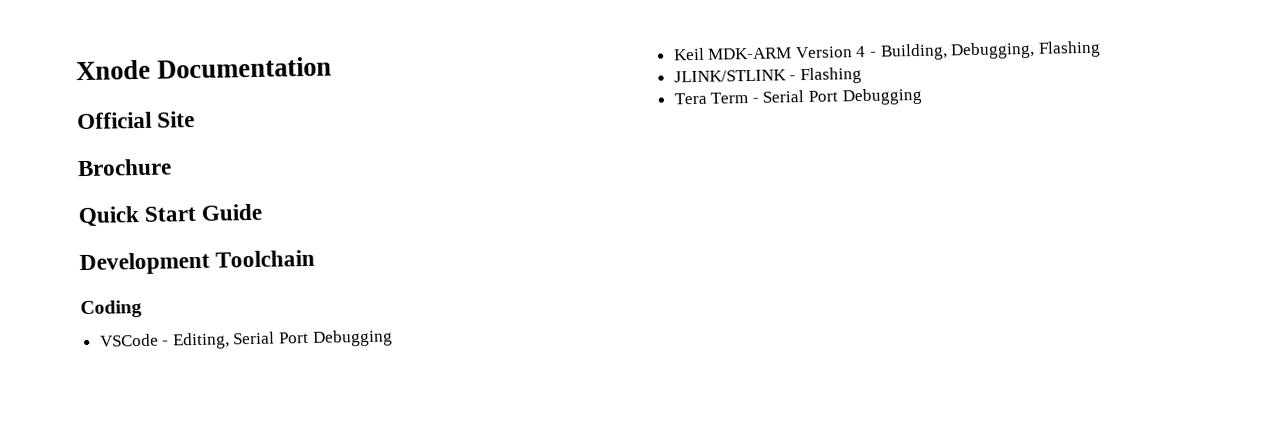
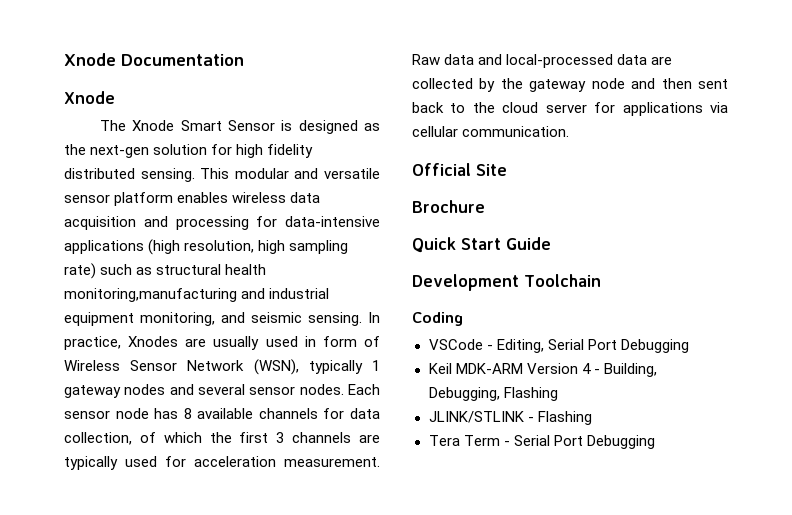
(333, 67) none -> [64,91,115,104] [100,120,380,134] [64,144,314,158] [64,168,380,182] [64,192,321,206] [64,216,380,230] [64,239,349,255] [64,263,267,279] [64,288,330,302] [64,312,380,326] [64,336,381,350] [64,359,380,375] [64,384,380,398] [64,408,381,419] [64,432,380,445] [64,456,380,470] [412,54,673,68] [412,78,728,92] [412,102,728,116] [412,126,570,137] // Xnode // The Xnode Smart Sensor is designed as the next-gen solution for high fidelity distributed sensing. This modular and versatile sensor platform enables wireless data acquisition and processing for data-intensive applications (high resolution, high sampling rate) such as structural health monitoring,manufacturing and industrial equipment monitoring, and seismic sensing. In practice, Xnodes are usually used in form of Wireless Sensor Network (WSN), typically 1 gateway nodes and several sensor nodes. Each sensor node has 8 available channels for data collection, of which the first 3 channels are typically used for acceleration measurement. Raw data and local-processed data are collected by the gateway node and then sent back to the cloud server for applications via cellular communication.

